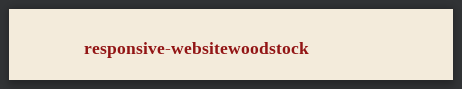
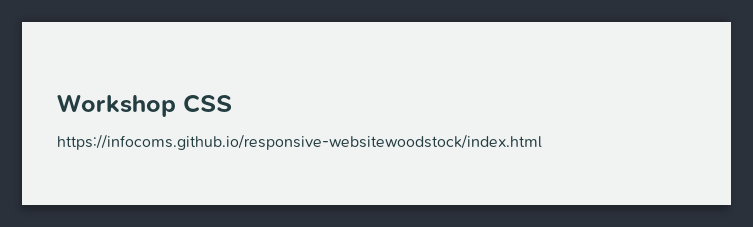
[84,42,309,58] responsive-websitewoodstock -> [57,94,232,117] [57,134,542,150] Workshop CSS // https://infocoms.github.io/responsive-websitewoodstock/index.html

